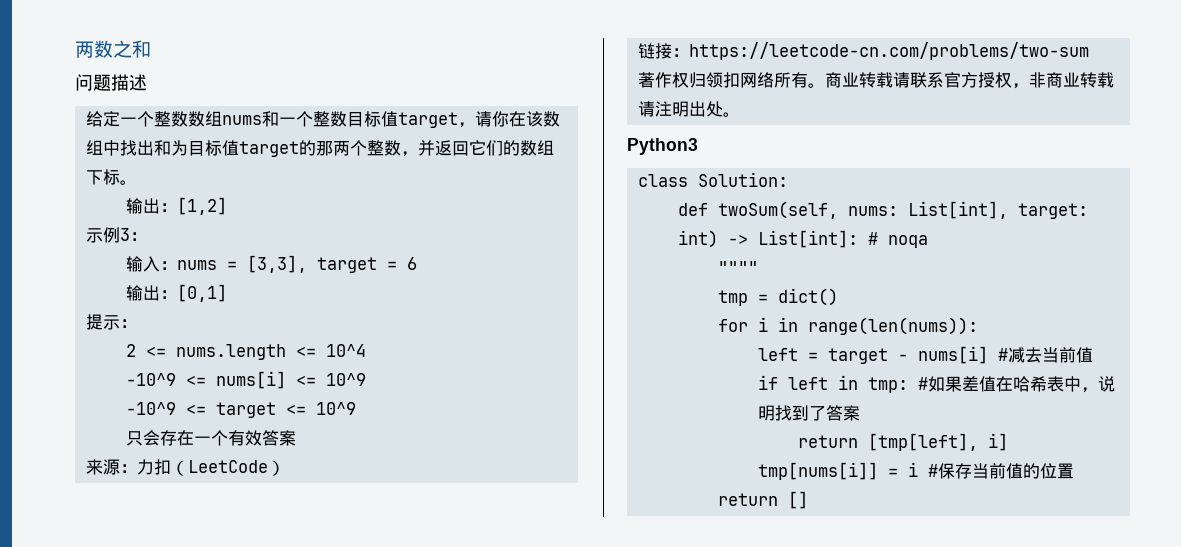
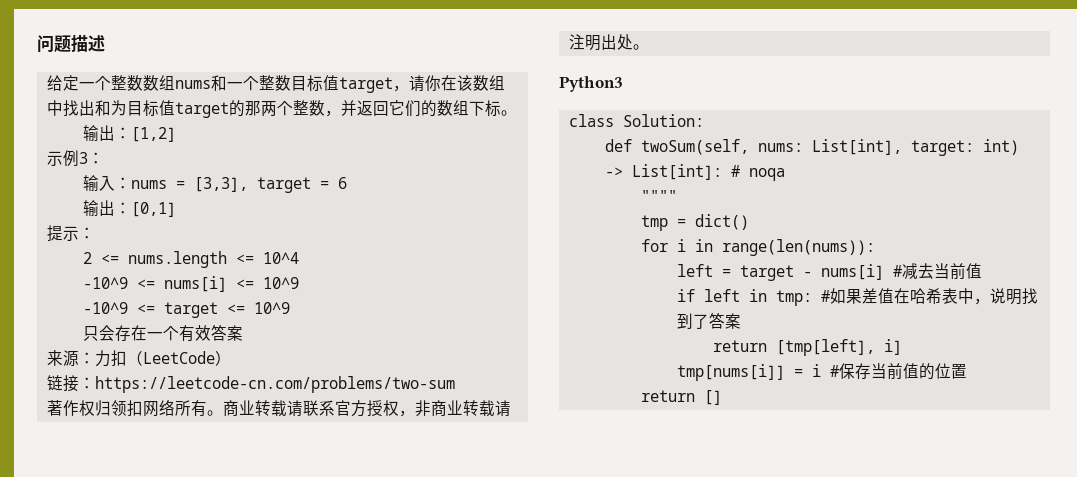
[75,40,151,58] 两数之和 // -> (37, 44) none

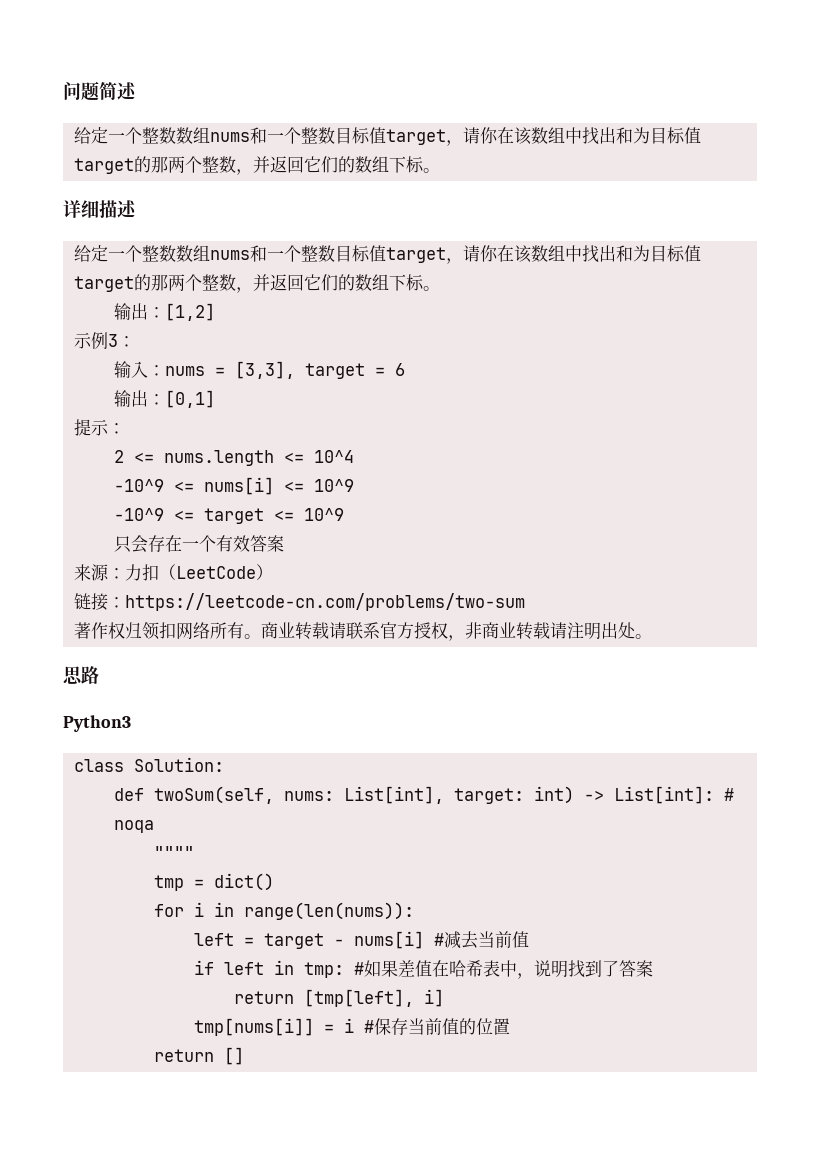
(71, 43) none -> [99,82,137,100] [73,127,701,146] [73,156,440,175] [63,200,99,218] 简述 // 给定一个整数数组nums和一个整数目标值target，请你在该数组中找出和为目标值target的那两个整数，并返回它们的数组下标。 // 详细
(650, 47) none -> [63,666,99,685] // 思路

